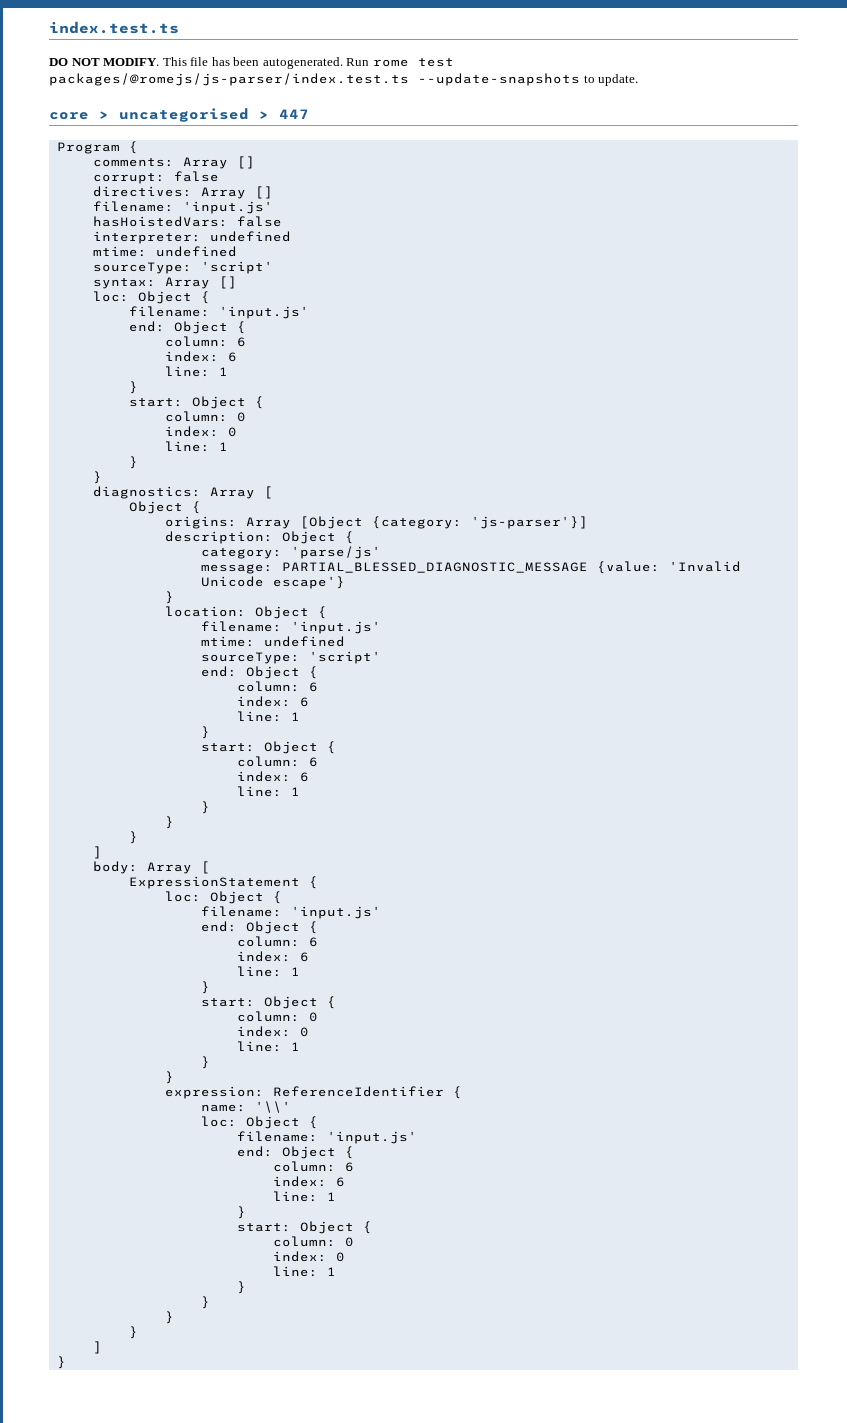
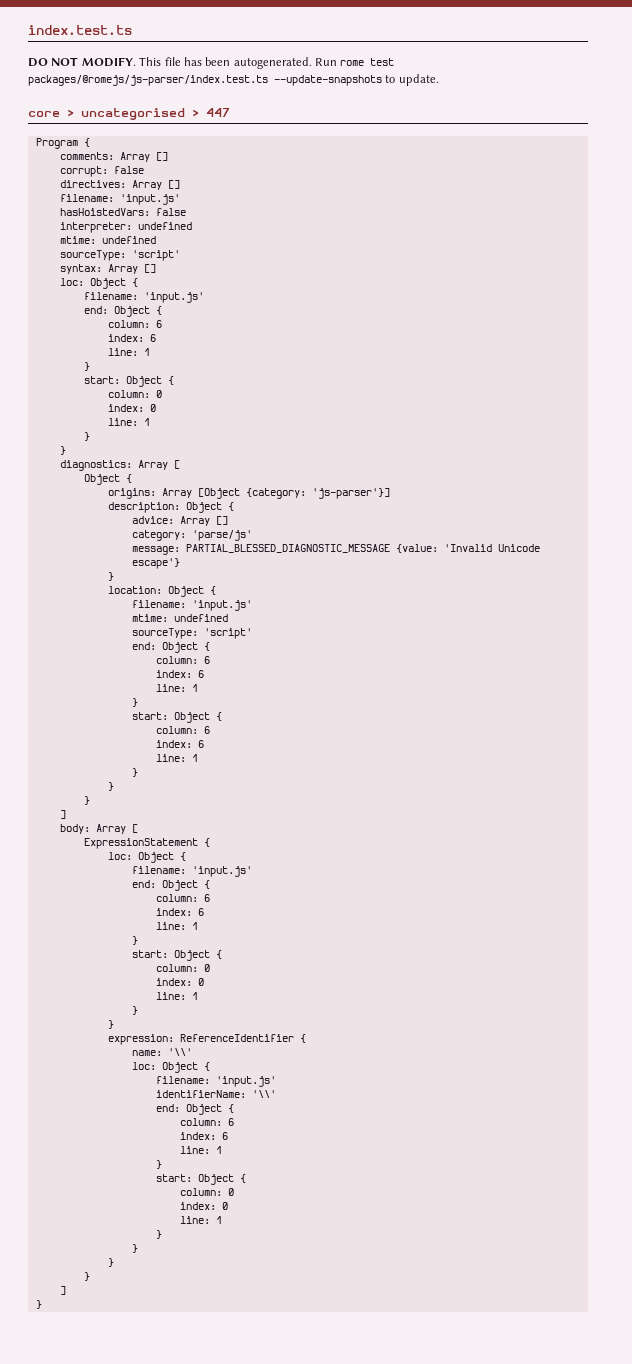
(354, 537) none -> [131,516,228,526] // advice: Array []
(417, 1137) none -> [155,1090,276,1098] // identifierName: '\\'

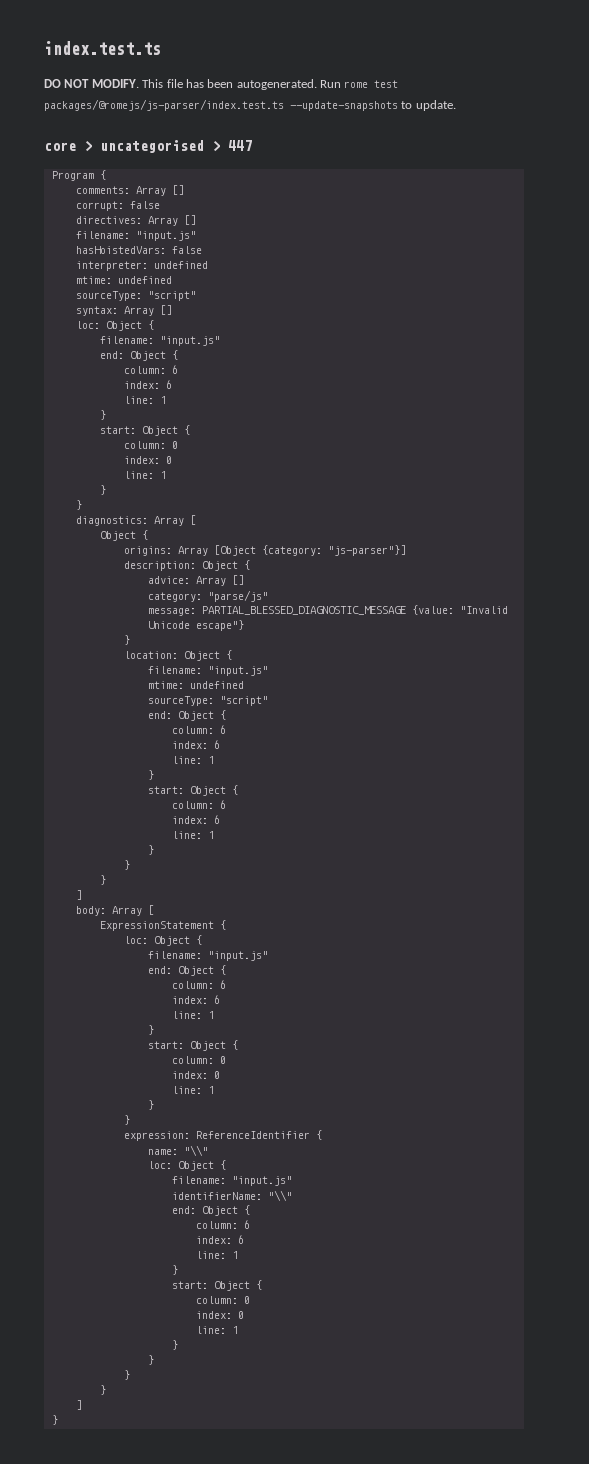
[119,194,180,205] 'input.js' -> [135,231,196,241] "input.js"
[131,250,180,261] 'script' -> [147,291,196,301] "script"
[143,292,204,303] 'input.js' -> [159,336,220,346] "input.js"
[311,488,390,499] 'js-parser'}] -> [327,545,406,556] "js-parser"}]
[191,530,252,541] 'parse/js' -> [207,590,268,602] "parse/js"
[443,544,540,552] [131,558,180,569] 'Invalid Unicode escape'} -> [459,606,508,614] [147,620,244,631] "Invalid Unicode escape"}
[191,600,252,611] [131,614,228,622] [131,628,252,639] 'input.js' // mtime: undefined // sourceType: 'script' -> [207,666,268,676] [147,681,244,689] [147,696,268,706] "input.js" // mtime: undefined // sourceType: "script"
[191,866,252,877] 'input.js' -> [207,951,268,961] "input.js"
[167,1048,192,1056] [131,1062,210,1073] [155,1076,276,1087] '\\' // loc: Object { // filename: 'input.js' -> [183,1145,208,1156] [147,1160,226,1171] [171,1176,292,1186] "\\" // loc: Object { // filename: "input.js"
[251,1090,276,1098] '\\' -> [267,1190,292,1201] "\\"

